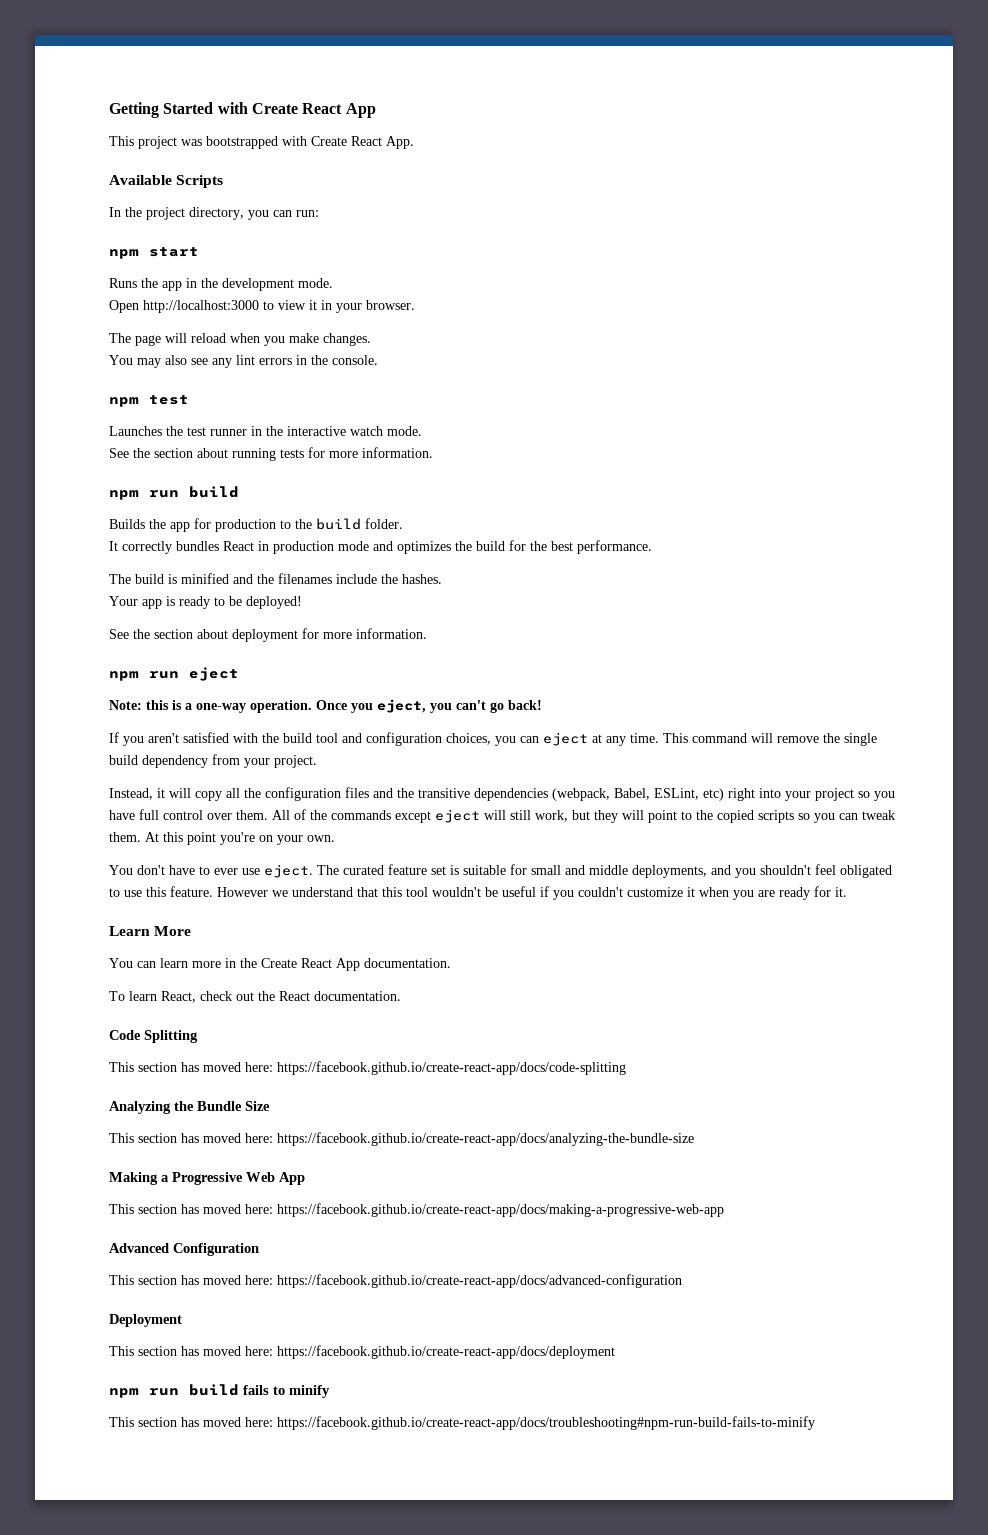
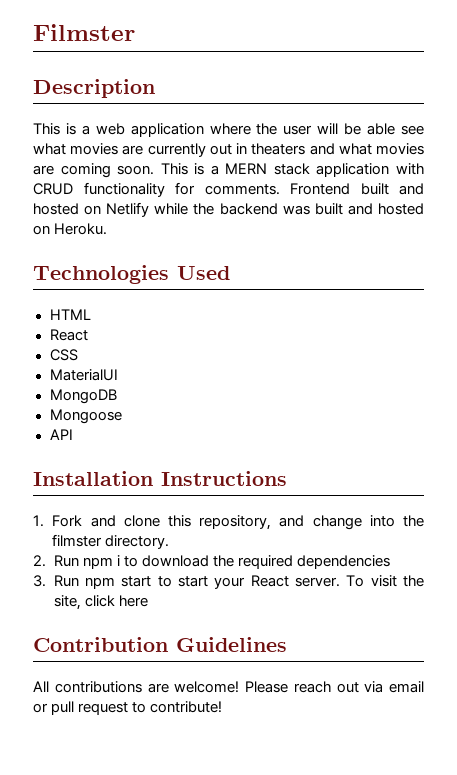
[109,102,376,118] [109,136,414,149] [109,175,224,188] [109,207,319,220] [109,247,199,259] [109,278,333,291] [109,300,415,313] [109,333,371,346] [109,355,378,368] [109,395,189,407] [109,426,422,436] [109,447,433,461] [109,486,239,500] [109,518,403,532] [109,540,652,554] [109,573,442,584] [109,596,302,609] [109,628,427,642] [109,667,239,681] [109,699,542,713] [109,732,877,746] [109,754,317,768] [109,787,895,801] [109,809,895,823] [109,832,335,845] [109,864,892,878] [109,886,847,900] [109,926,192,936] [109,958,451,971] [109,991,401,1003] [109,1030,198,1043] [109,1061,626,1075] [109,1101,270,1114] [109,1132,694,1146] [109,1172,305,1185] [109,1203,724,1217] [109,1243,259,1256] [109,1274,682,1288] [109,1314,182,1327] [109,1345,615,1359] [109,1384,330,1398] [109,1416,815,1430] Getting Started with Create React App // This project was bootstrapped with Create React App. // Available Scripts // In the project directory, you can run: // npm start // Runs the app in the development mode. // Open http://localhost:3000 to view it in your browser. // The page will reload when you make changes. // You may also see any lint errors in the console. // npm test // Launches the test runner in the interactive watch mode. // See the section about running tests for more information. // npm run build // Builds the app for production to the build folder. // It correctly bundles React in production mode and optimizes the build for the best performance. // The build is minified and the filenames include the hashes. // Your app is ready to be deployed! // See the section about deployment for more information. // npm run eject // Note: this is a one-way operation. Once you eject, you can't go back! // If you aren't satisfied with the build tool and configuration choices, you can eject at any time. This command will remove the single build dependency from your project. // Instead, it will copy all the configuration files and the transitive dependencies (webpack, Babel, ESLint, etc) right into your project so you have full control over them. All of the commands except eject will still work, but they will point to the copied scripts so you can tweak them. At this point you're on your own. // You don't have to ever use eject. The curated feature set is suitable for small and middle deployments, and you shouldn't feel obligated to use this feature. However we understand that this tool wouldn't be useful if you couldn't customize it when you are ready for it. // Learn More // You can learn more in the Create React App documentation. // To learn React, check out the React documentation. // Code Splitting // This section has moved here: https://facebook.github.io/create-react-app/docs/code-splitting // Analyzing the Bundle Size // This section has moved here: https://facebook.github.io/create-react-app/docs/analyzing-the-bundle-size // Making a Progressive Web App // This section has moved here: https://facebook.github.io/create-react-app/docs/making-a-progressive-web-app // Advanced Configuration // This section has moved here: https://facebook.github.io/create-react-app/docs/advanced-configuration // Deployment // This section has moved here: https://facebook.github.io/create-react-app/docs/deployment // npm run build fails to minify // This section has moved here: https://facebook.github.io/create-react-app/docs/troubleshooting#npm-run-build-fails-to-minify -> [33,24,135,41] [33,79,155,98] [33,123,425,137] [33,143,425,157] [33,163,424,178] [33,182,424,197] [33,202,424,217] [33,223,108,235] [33,265,230,284] [49,309,91,320] [49,329,88,341] [49,349,78,361] [49,369,118,381] [49,389,117,404] [49,409,122,424] [49,429,73,440] [33,471,287,486] [33,515,425,530] [52,534,170,549] [33,555,390,569] [33,575,425,589] [53,595,148,610] [33,637,287,652] [33,681,424,693] [33,701,223,715] Filmster // Description // This is a web application where the user will be able see what movies are currently out in theaters and what movies are coming soon. This is a MERN stack application with CRUD functionality for comments. Frontend built and hosted on Netlify while the backend was built and hosted on Heroku. // Technologies Used // HTML // React // CSS // MaterialUI // MongoDB // Mongoose // API // Installation Instructions // 1. Fork and clone this repository, and change into the filmster directory. // 2. Run npm i to download the required dependencies // 3. Run npm start to start your React server. To visit the site, click here // Contribution Guidelines // All contributions are welcome! Please reach out via email or pull request to contribute!

